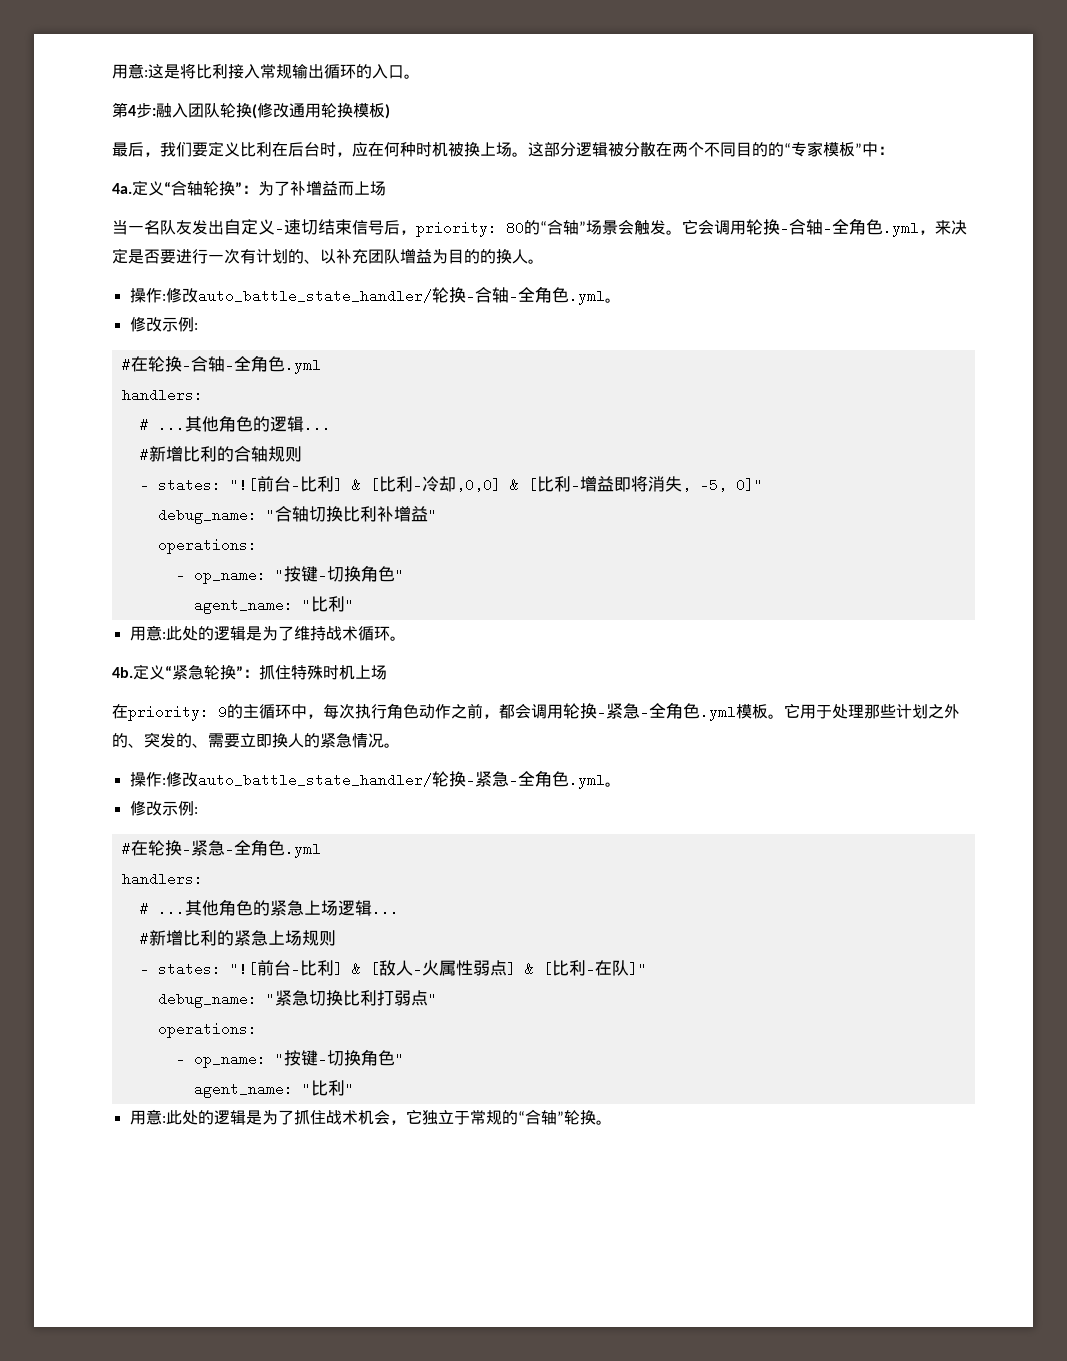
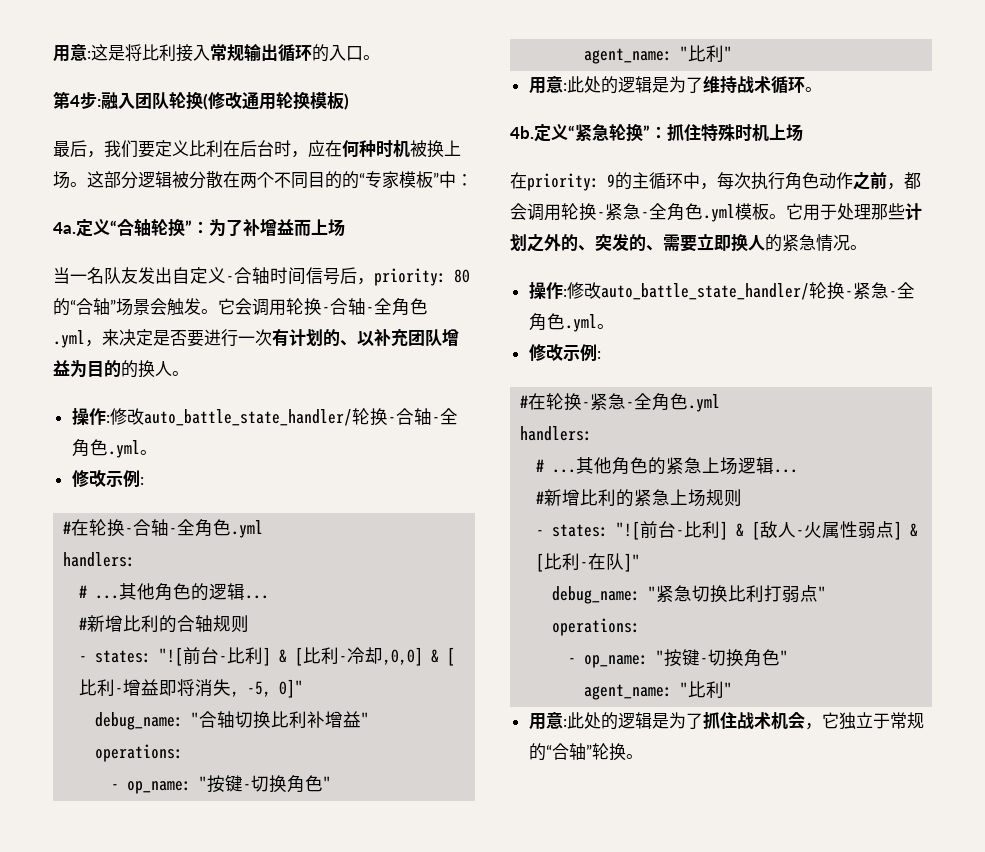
[284,219,352,235] 速切结束 -> [234,267,306,285] 合轴时间

